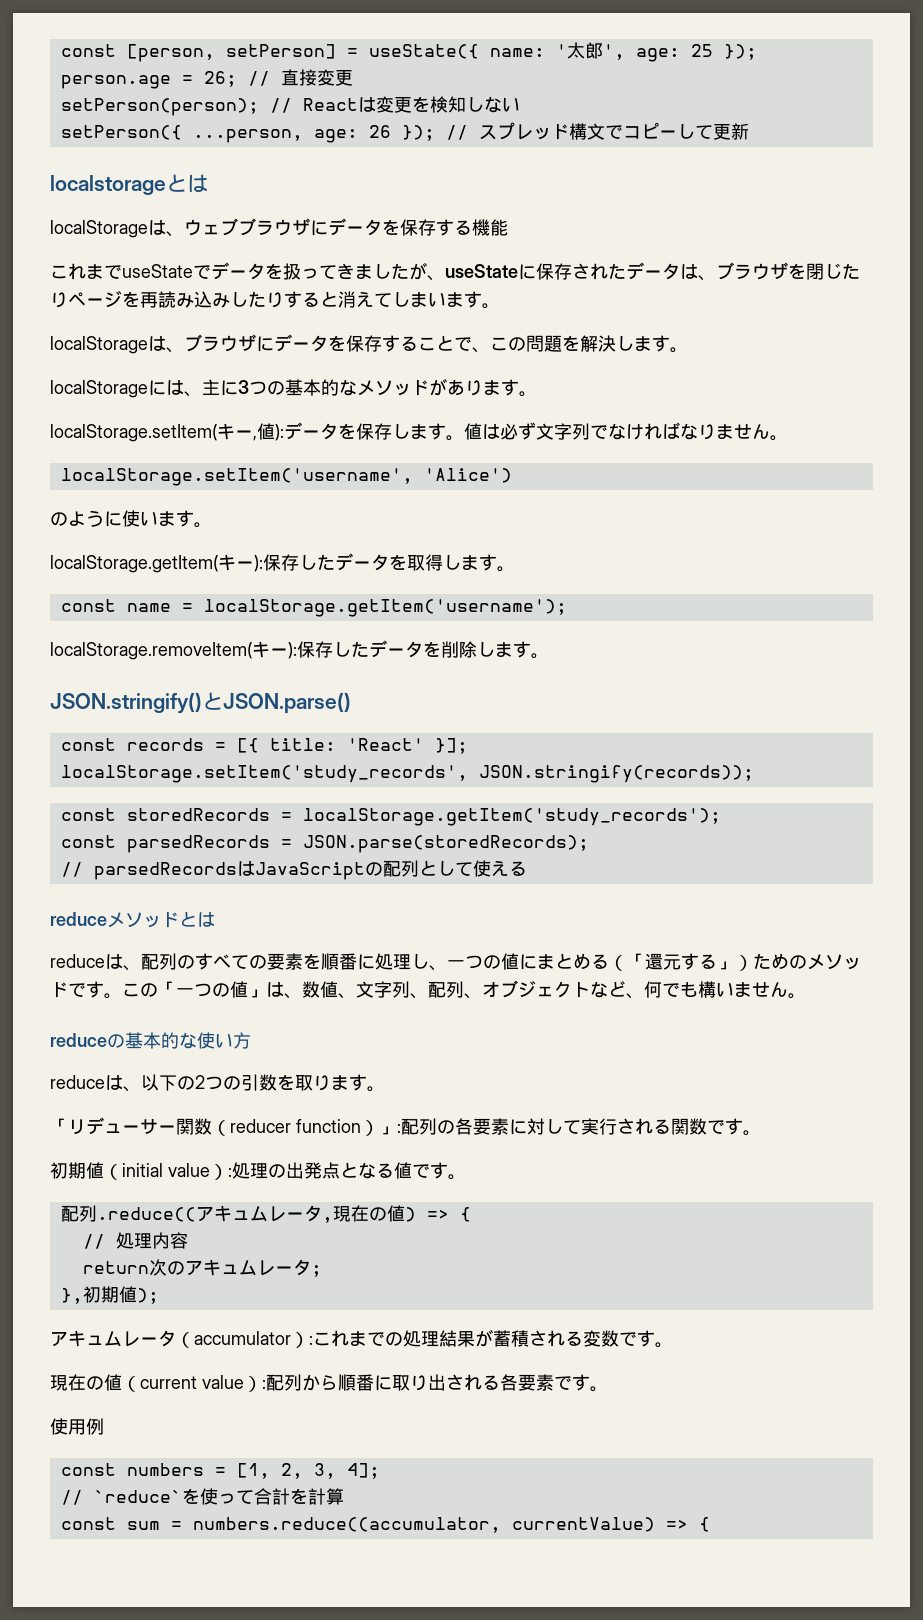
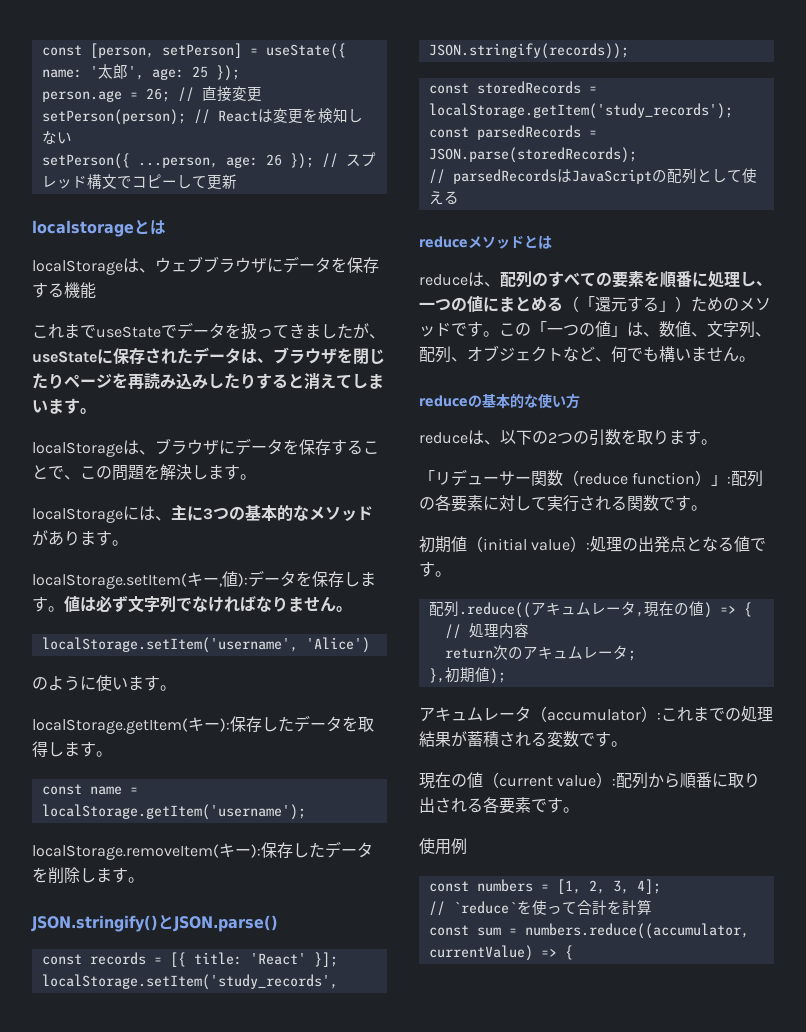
[230,1119,291,1133] reducer -> [579,473,628,485] reduce

